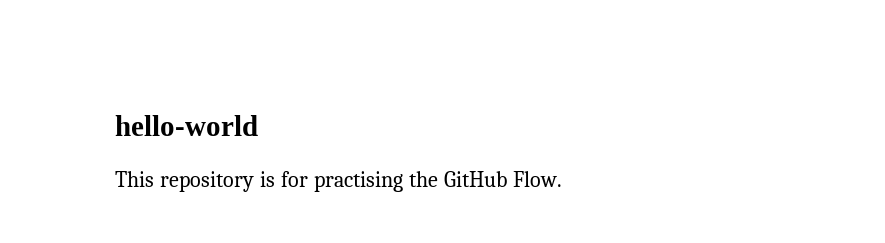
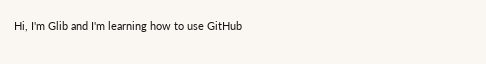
[115,115,258,136] [115,171,562,192] hello-world // This repository is for practising the GitHub Flow. -> [14,21,242,32] Hi, I'm Glib and I'm learning how to use GitHub

